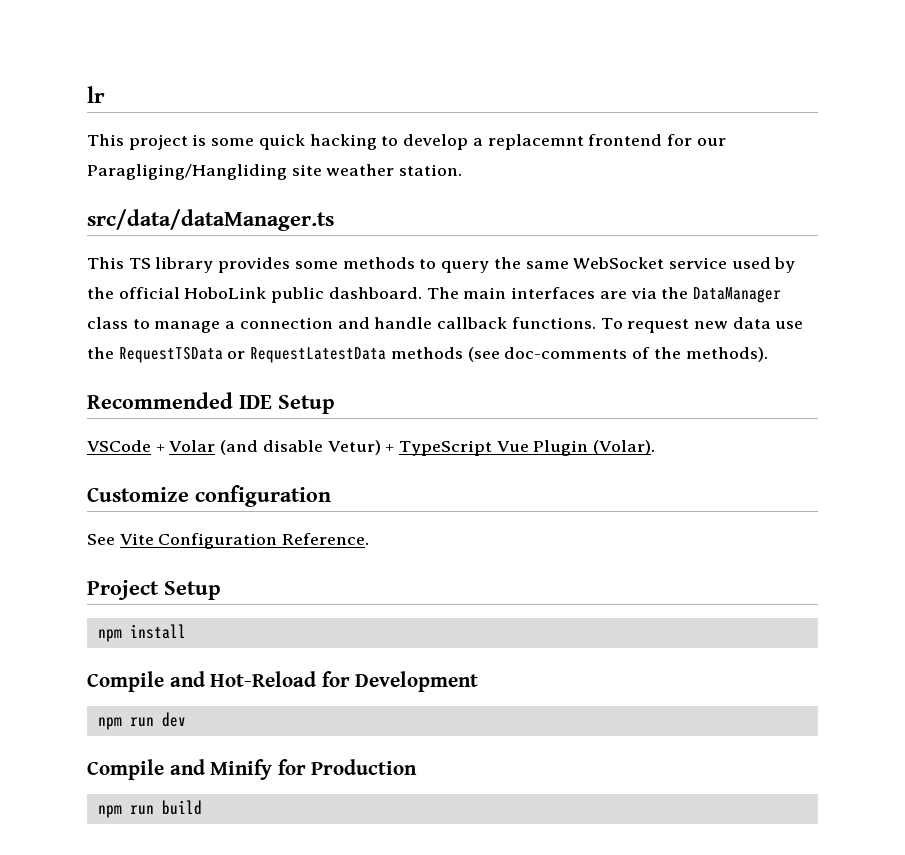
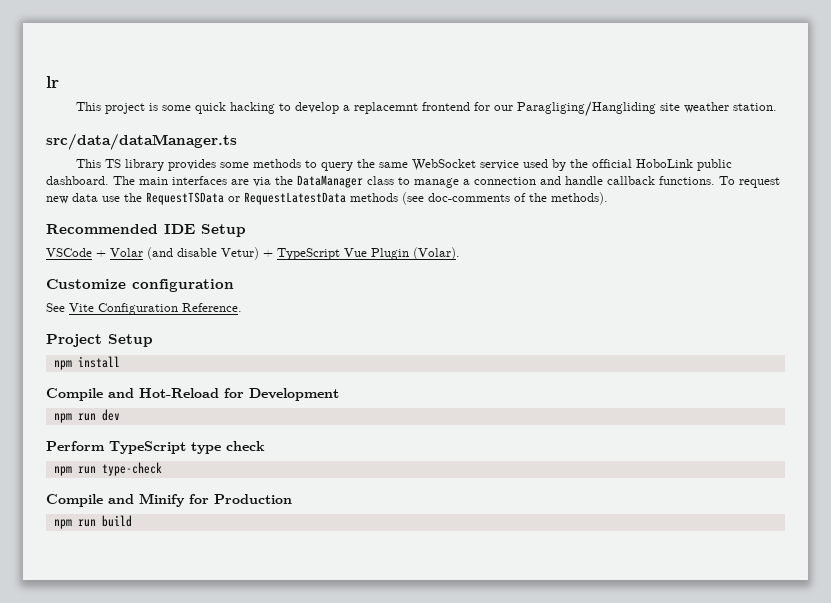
(186, 719) none -> [46,441,265,454] [53,462,162,476] // Perform TypeScript type check // npm run type-check

